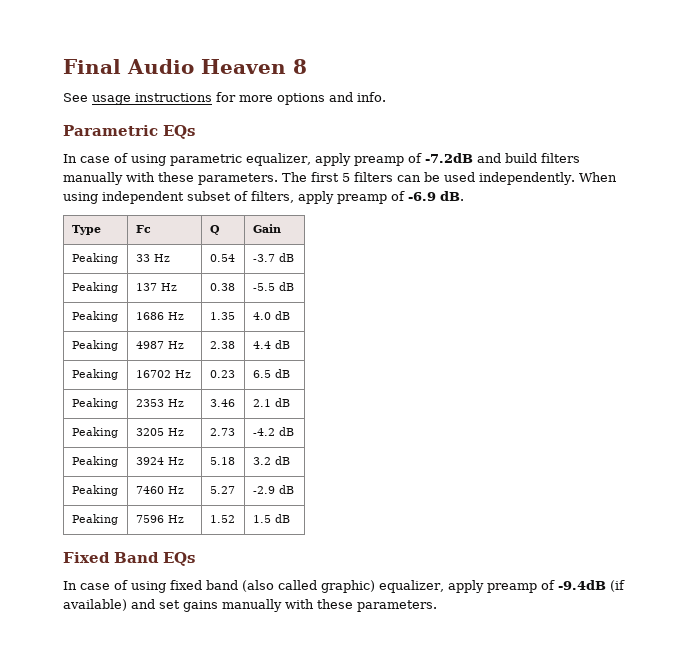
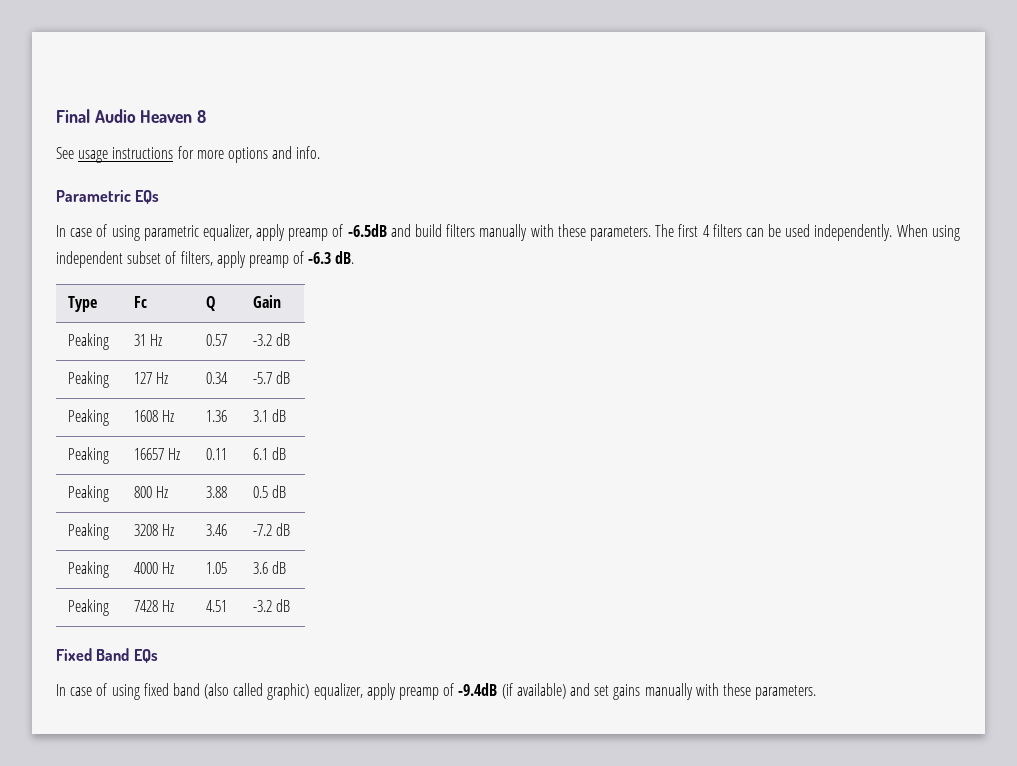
[424,153,473,163] -7.2dB -> [347,224,387,237] -6.5dB
[342,173,350,182] 5 -> [702,225,710,237] 4
[408,192,436,201] -6.9 -> [308,252,332,264] -6.3
[135,254,170,262] [209,254,235,262] [252,253,294,262] [71,282,118,293] [135,283,177,291] [209,283,235,291] [252,282,294,291] [71,311,118,322] [135,312,184,320] [209,312,235,320] [252,311,290,320] [71,340,118,351] [135,341,184,349] [209,341,235,349] [252,340,290,349] [71,369,118,380] [135,370,191,378] [209,370,235,378] [252,369,290,378] [71,398,118,409] [135,399,164,407] 33 Hz | 0.54 | -3.7 dB // Peaking | 137 Hz | 0.38 | -5.5 dB // Peaking | 1686 Hz | 1.35 | 4.0 dB // Peaking | 4987 Hz | 2.38 | 4.4 dB // Peaking | 16702 Hz | 0.23 | 6.5 dB // Peaking | 2353 -> [134,334,163,346] [206,334,228,346] [253,333,291,346] [68,371,110,388] [134,372,169,384] [206,372,229,384] [253,371,291,384] [68,409,110,426] [134,410,175,422] [206,410,228,422] [253,409,287,422] [68,447,110,464] [134,448,181,460] [206,448,228,460] [253,447,287,460] [68,485,110,502] [134,486,169,498] [206,486,228,498] [253,485,287,498] [68,523,110,540] [134,524,159,536] 31 Hz | 0.57 | -3.2 dB // Peaking | 127 Hz | 0.34 | -5.7 dB // Peaking | 1608 Hz | 1.36 | 3.1 dB // Peaking | 16657 Hz | 0.11 | 6.1 dB // Peaking | 800 Hz | 3.88 | 0.5 dB // Peaking | 3208
[252,398,290,407] [71,427,118,438] [135,428,184,436] [209,428,235,436] [252,427,294,436] [71,456,118,467] [135,457,184,465] [209,457,235,465] [252,456,290,465] [71,485,118,496] [135,486,184,494] [209,486,235,494] [252,485,294,494] [71,514,118,525] [135,515,184,523] [209,515,235,523] [252,515,271,523] 2.1 dB // Peaking | 3205 Hz | 2.73 | -4.2 dB // Peaking | 3924 Hz | 5.18 | 3.2 dB // Peaking | 7460 Hz | 5.27 | -2.9 dB // Peaking | 7596 Hz | 1.52 | 1.5 -> [253,523,291,536] [68,561,110,578] [134,562,175,574] [206,562,228,574] [253,561,287,574] [68,599,110,616] [134,600,175,612] [206,600,228,612] [253,600,273,612] -7.2 dB // Peaking | 4000 Hz | 1.05 | 3.6 dB // Peaking | 7428 Hz | 4.51 | -3.2

